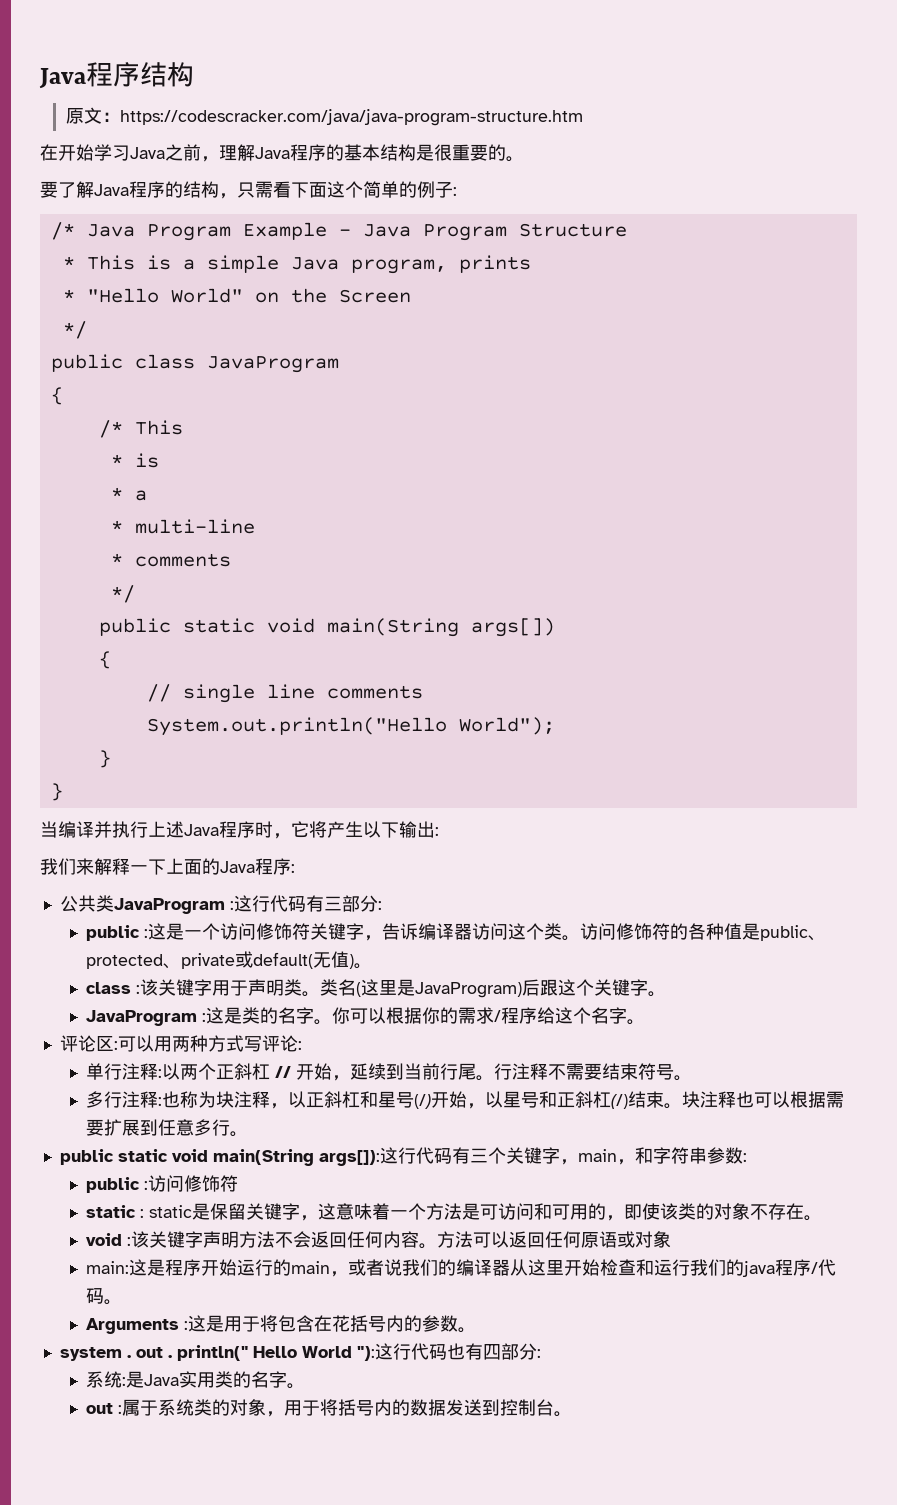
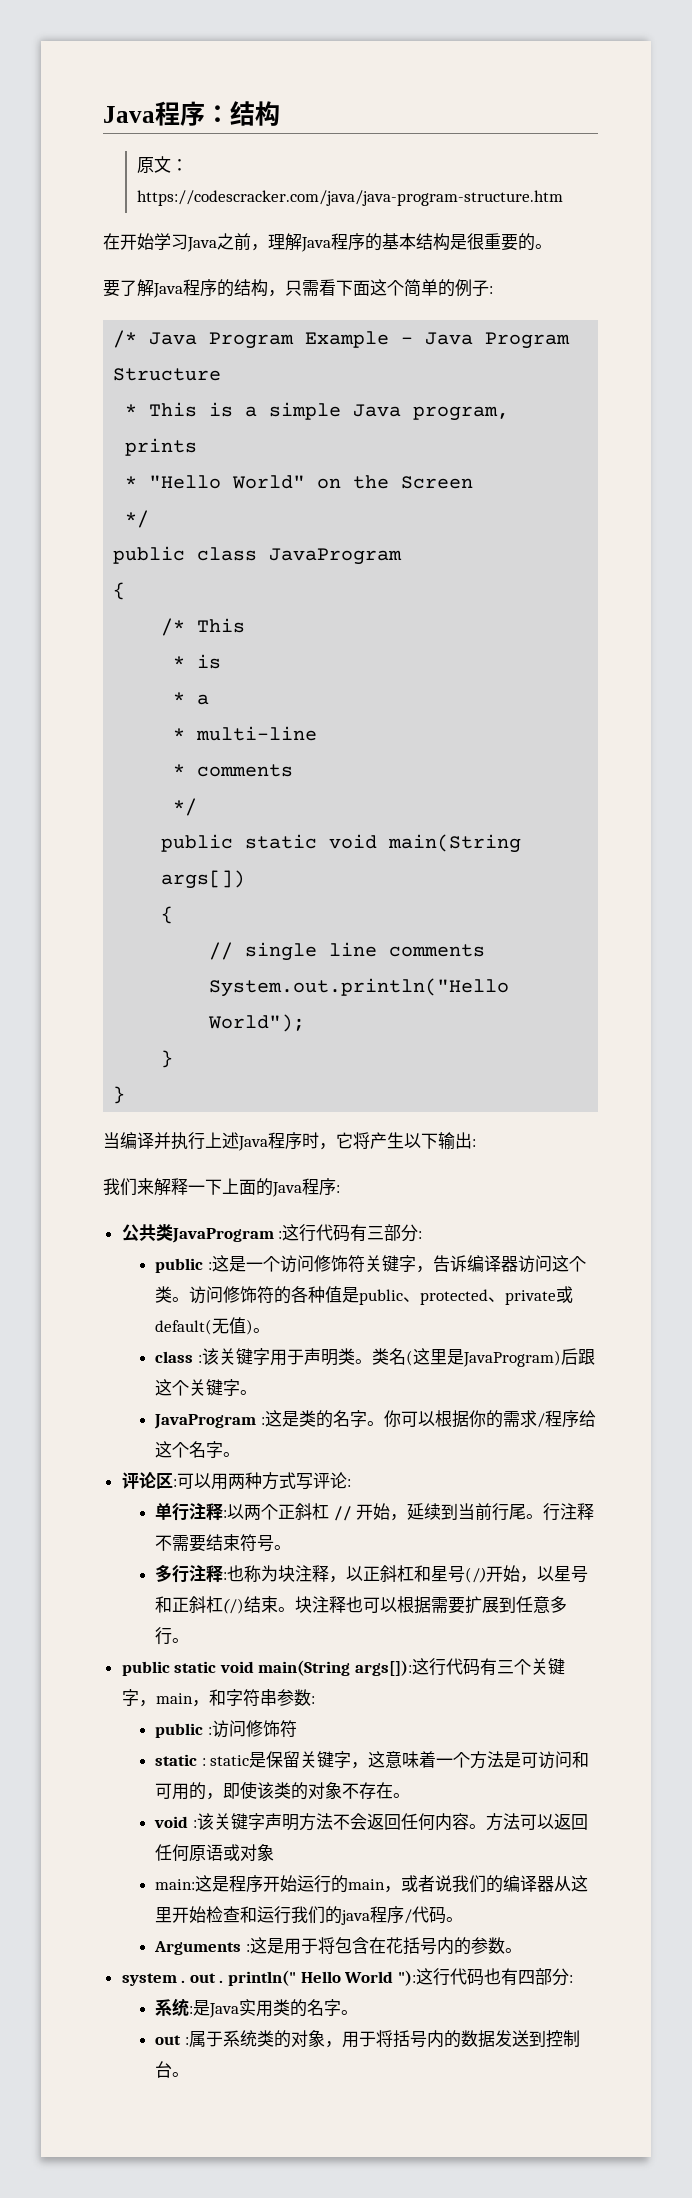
[39,62,140,89] Java程序 -> [103,101,230,126] Java程序：

